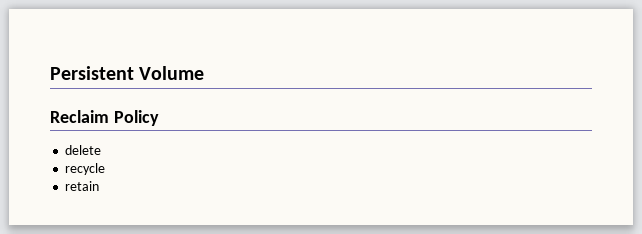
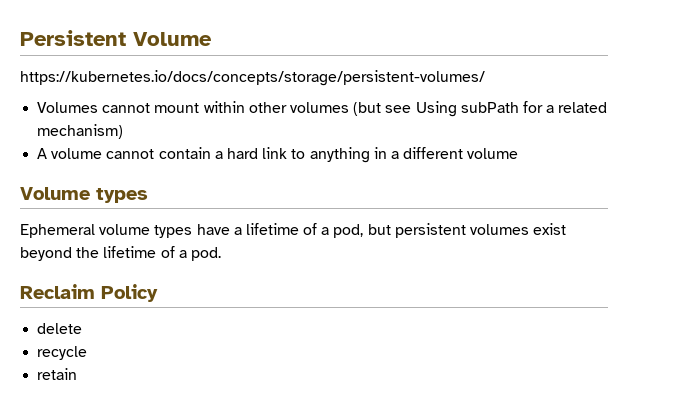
(205, 73) none -> [20,70,485,86] [37,101,608,117] [37,124,124,139] [37,147,519,163] [20,187,148,203] [20,223,567,238] [20,246,221,261] // https://kubernetes.io/docs/concepts/storage/persistent-volumes/ // Volumes cannot mount within other volumes (but see Using subPath for a related mechanism) // A volume cannot contain a hard link to anything in a different volume // Volume types // Ephemeral volume types have a lifetime of a pod, but persistent volumes exist beyond the lifetime of a pod.

